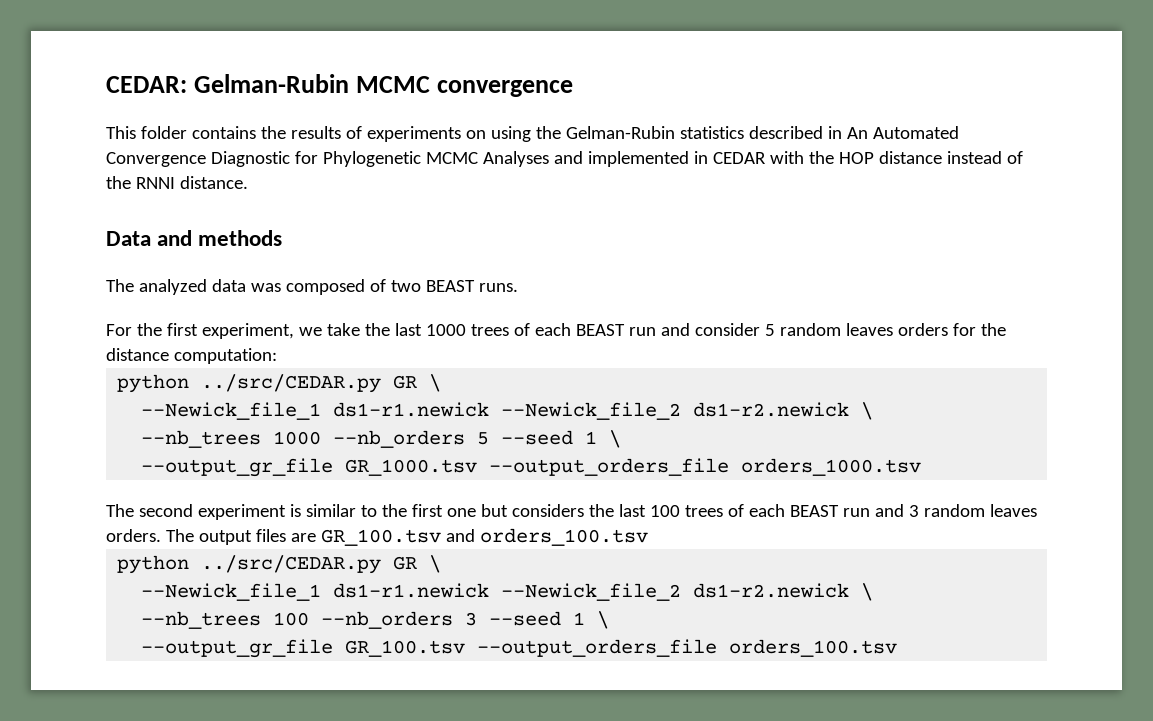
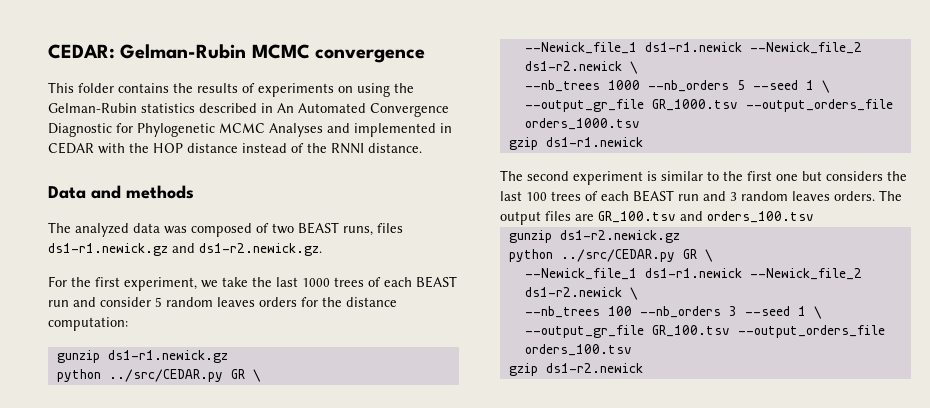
[478,283,518,292] runs. -> [343,223,403,236] [48,243,322,256] runs, files ds1-r1.newick.gz and ds1-r2.newick.gz.
(277, 356) none -> [56,350,228,363] // gunzip ds1-r1.newick.gz
(922, 467) none -> [508,137,643,150] // gzip ds1-r1.newick
(648, 537) none -> [508,230,680,243] // gunzip ds1-r2.newick.gz
(898, 648) none -> [508,363,643,376] // gzip ds1-r2.newick

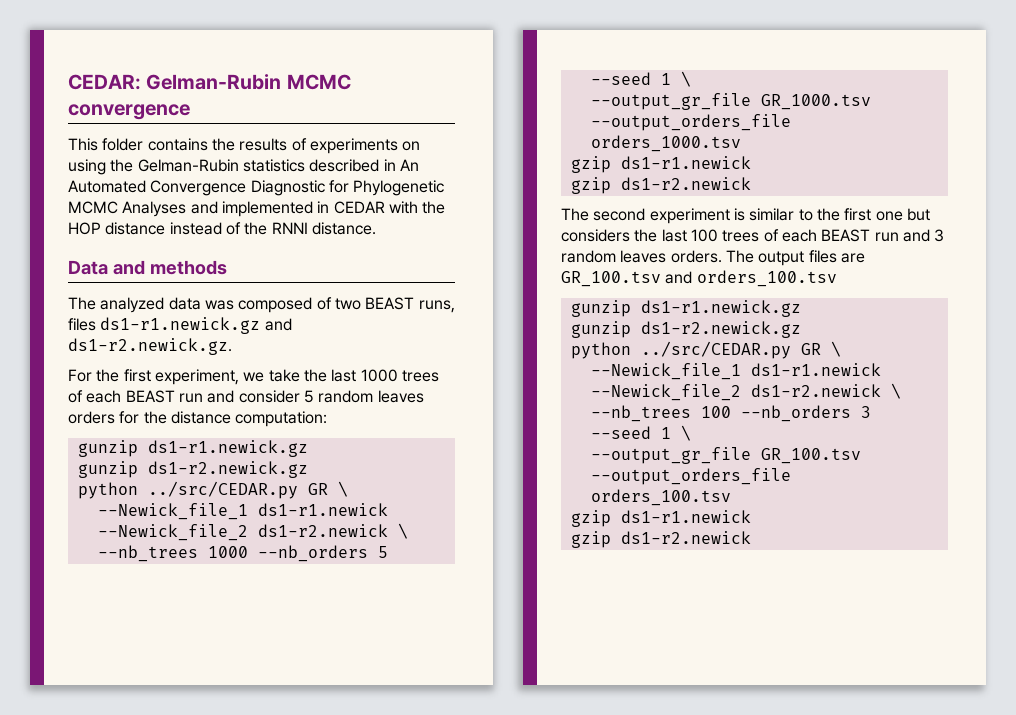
(228, 356) none -> [77,461,308,478] // gunzip ds1-r2.newick.gz
(643, 142) none -> [570,177,751,194] // gzip ds1-r2.newick
(814, 217) none -> [570,300,801,317] // gunzip ds1-r1.newick.gz
(632, 350) none -> [570,510,751,527] // gzip ds1-r1.newick

